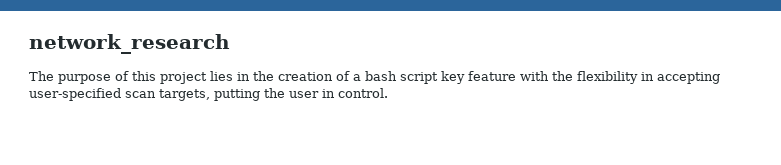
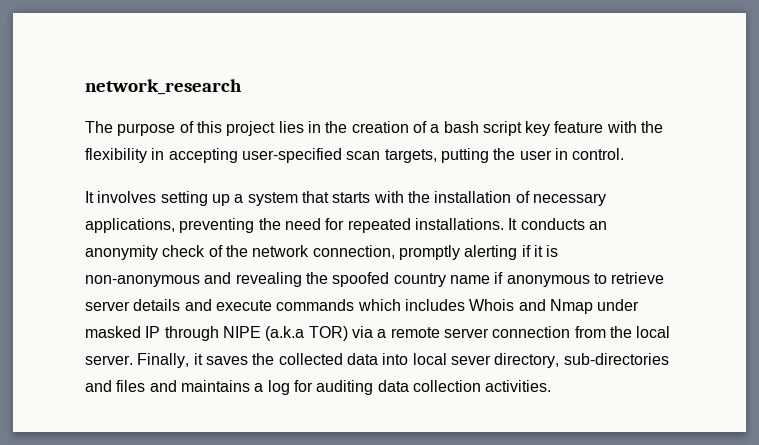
(388, 93) none -> [85,191,606,206] [85,218,607,233] [85,245,559,260] [85,272,665,287] [85,299,640,314] [85,326,671,341] [85,353,669,368] [85,380,552,395] // It involves setting up a system that starts with the installation of necessary applications, preventing the need for repeated installations. It conducts an anonymity check of the network connection, promptly alerting if it is non-anonymous and revealing the spoofed country name if anonymous to retrieve server details and execute commands which includes Whois and Nmap under masked IP through NIPE (a.k.a TOR) via a remote server connection from the local server. Finally, it saves the collected data into local sever directory, sub-directories and files and maintains a log for auditing data collection activities.

